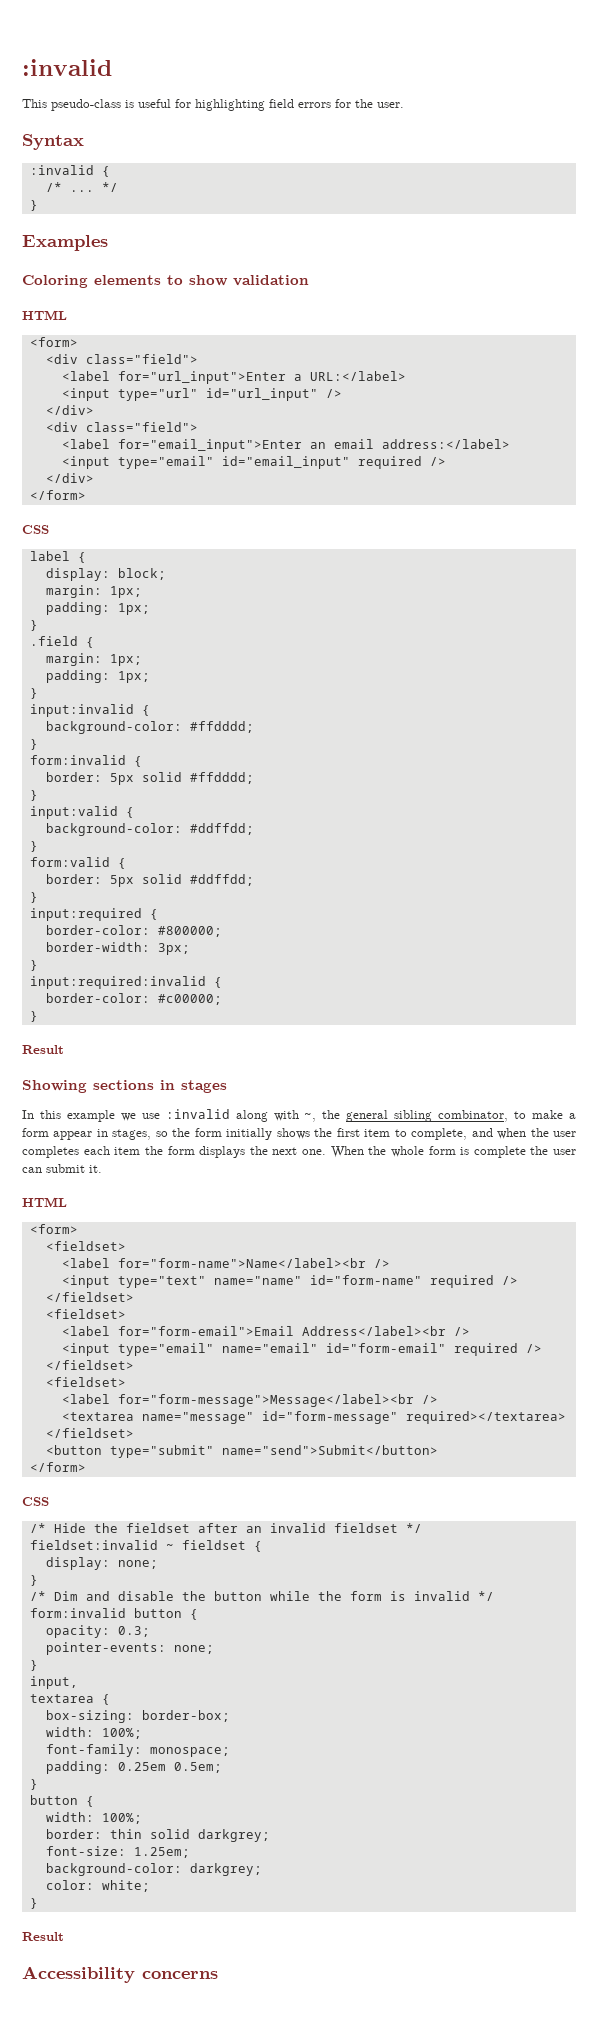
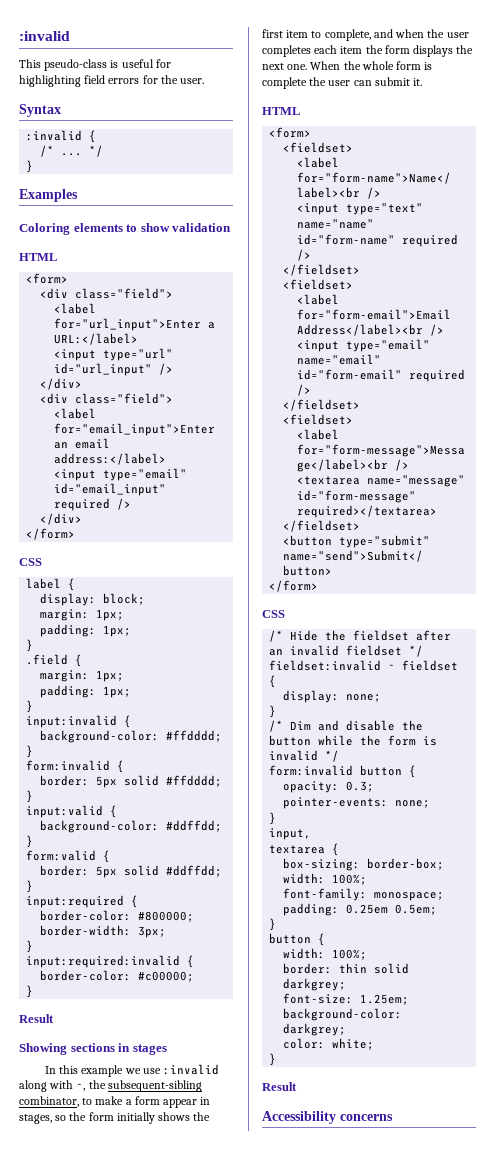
[346,1110,433,1122] general sibling -> [107,1080,202,1092] subsequent-sibling

